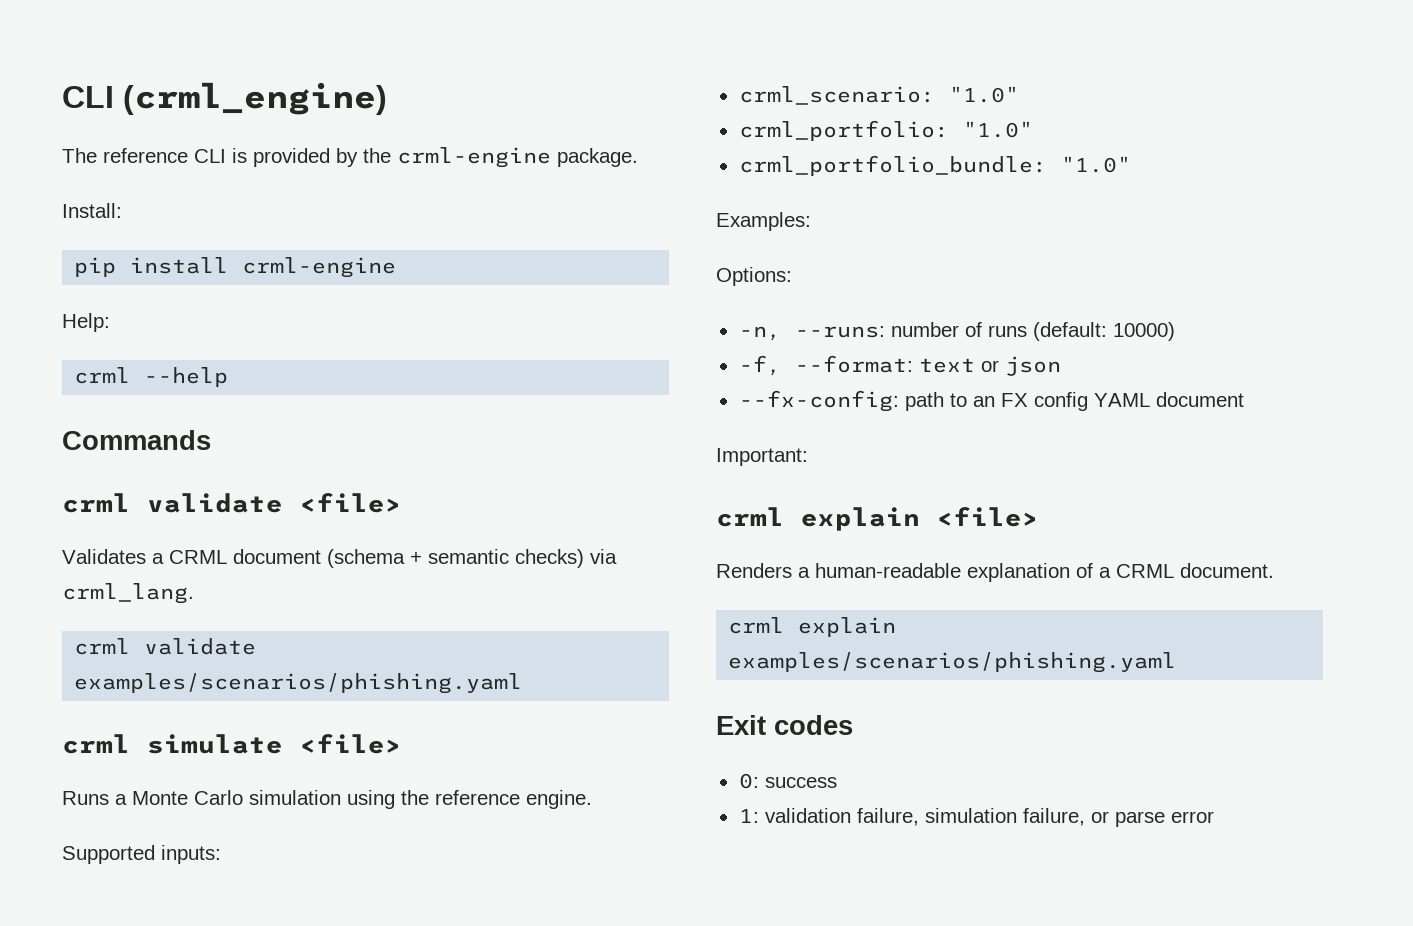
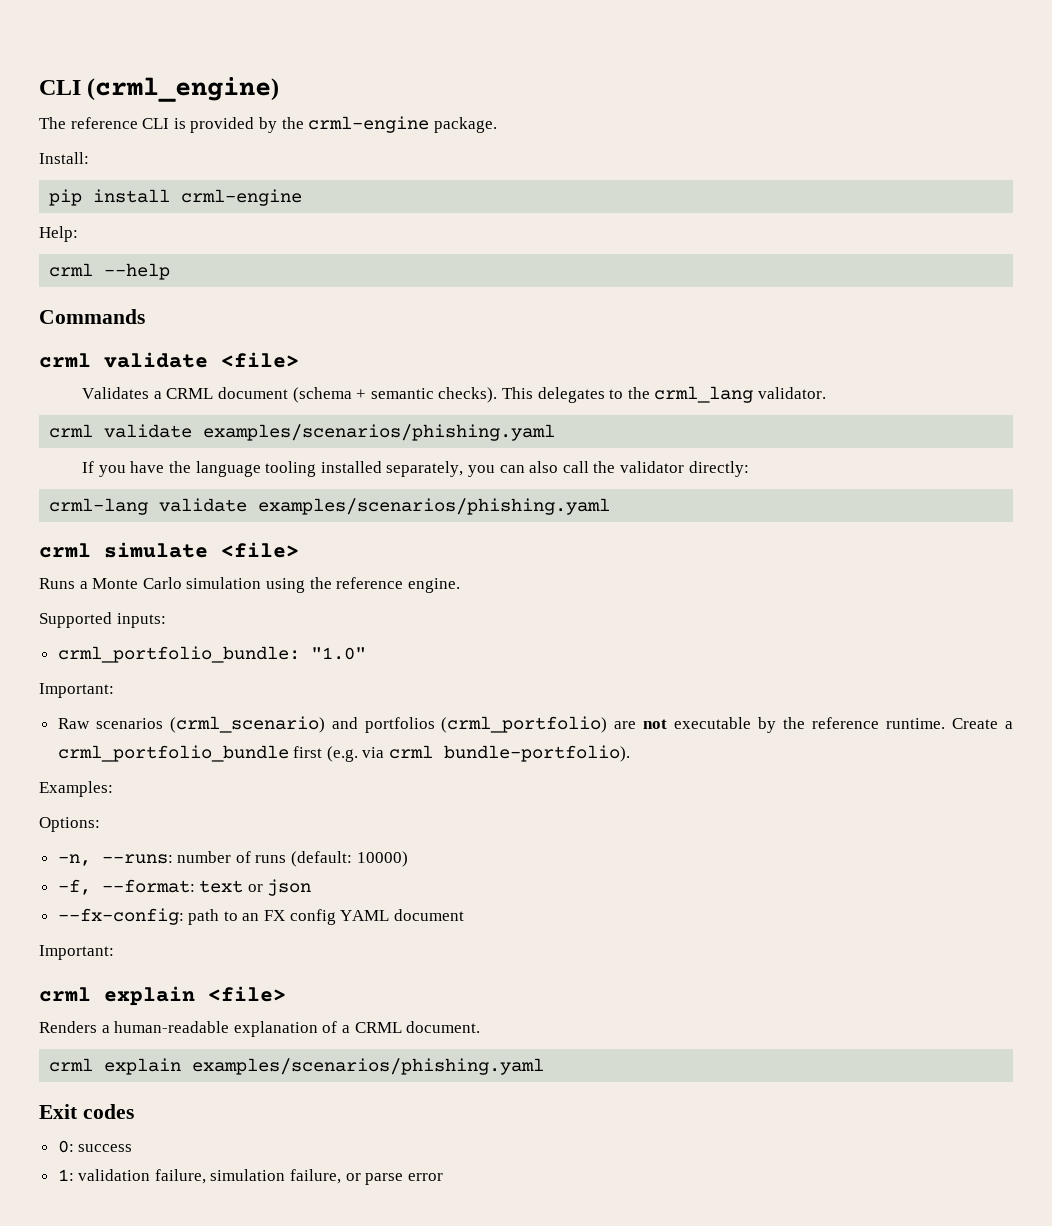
[515,549,617,568] [62,583,194,604] [74,638,131,655] checks) via crml_lang. // crml -> [438,386,826,403] [49,424,556,441] [82,461,749,477] [49,498,149,515] checks). This delegates to the crml_lang validator. // crml validate examples/scenarios/phishing.yaml // If you have the language tooling installed separately, you can also call the validator directly: // crml-lang
[738,86,1019,105] [738,120,1033,141] [738,155,1131,176] crml_scenario: "1.0" // crml_portfolio: "1.0" // crml_portfolio_bundle: "1.0" -> [57,646,366,663] [39,683,114,698] [57,716,1014,733] [57,745,631,762] crml_portfolio_bundle: "1.0" // Important: // Raw scenarios (crml_scenario) and portfolios (crml_portfolio) are not executable by the reference runtime. Create a crml_portfolio_bundle first (e.g. via crml bundle-portfolio).

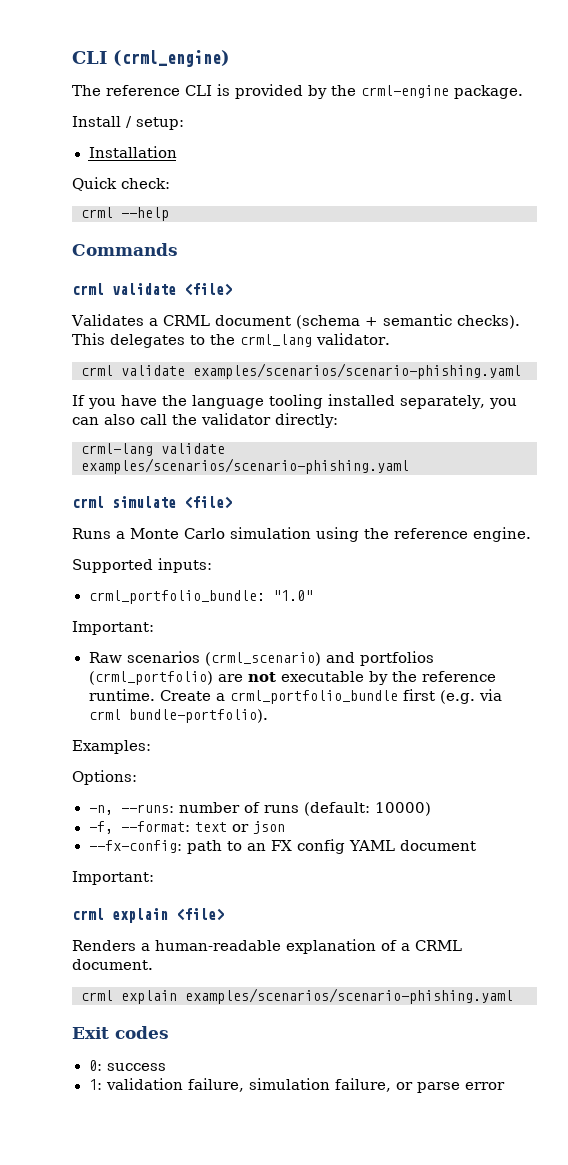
[39,152,89,164] [49,189,303,206] [39,226,78,242] Install: // pip install crml-engine // Help: -> [72,116,184,130] [88,146,177,158] [72,177,170,191] Install / setup: // Installation // Quick check:
[203,424,556,441] examples/scenarios/phishing.yaml -> [193,363,521,379] examples/scenarios/scenario-phishing.yaml
[258,498,611,515] examples/scenarios/phishing.yaml -> [81,458,409,474] examples/scenarios/scenario-phishing.yaml
[192,1058,545,1075] examples/scenarios/phishing.yaml -> [185,988,513,1004] examples/scenarios/scenario-phishing.yaml

